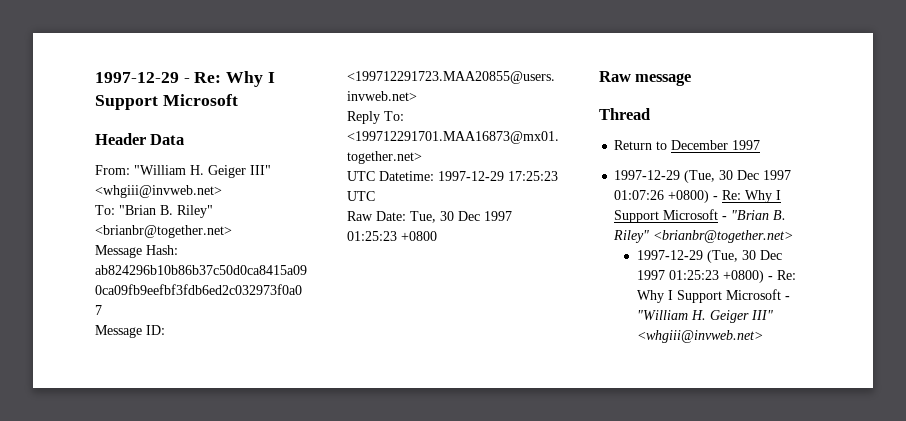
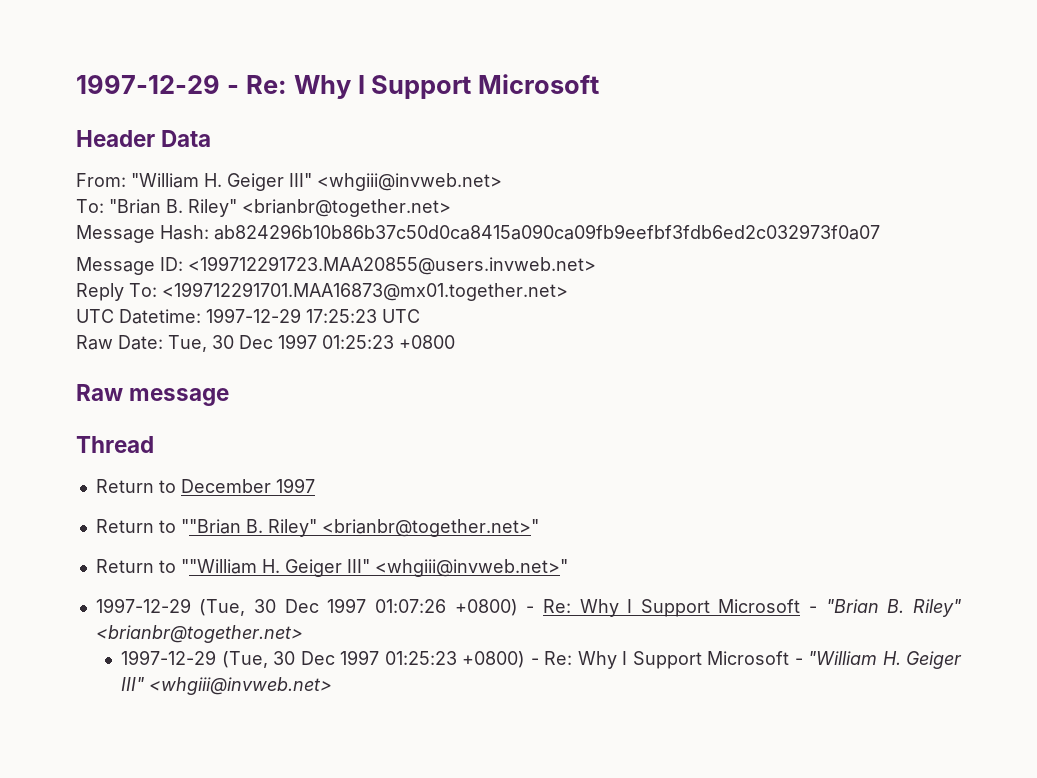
(761, 145) none -> [95,519,539,537] [95,559,568,577] // Return to ""Brian B. Riley" <brianbr@together.net>" // Return to ""William H. Geiger III" <whgiii@invweb.net>"

